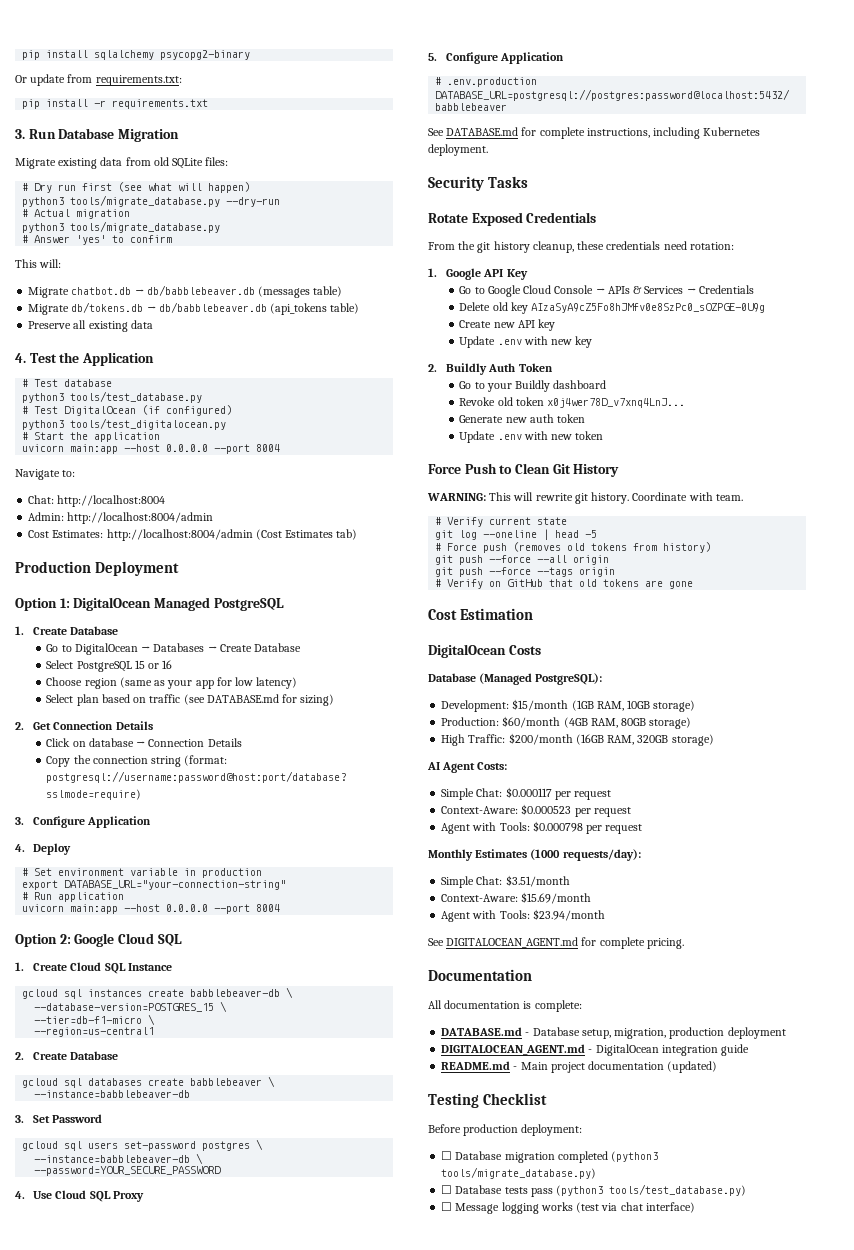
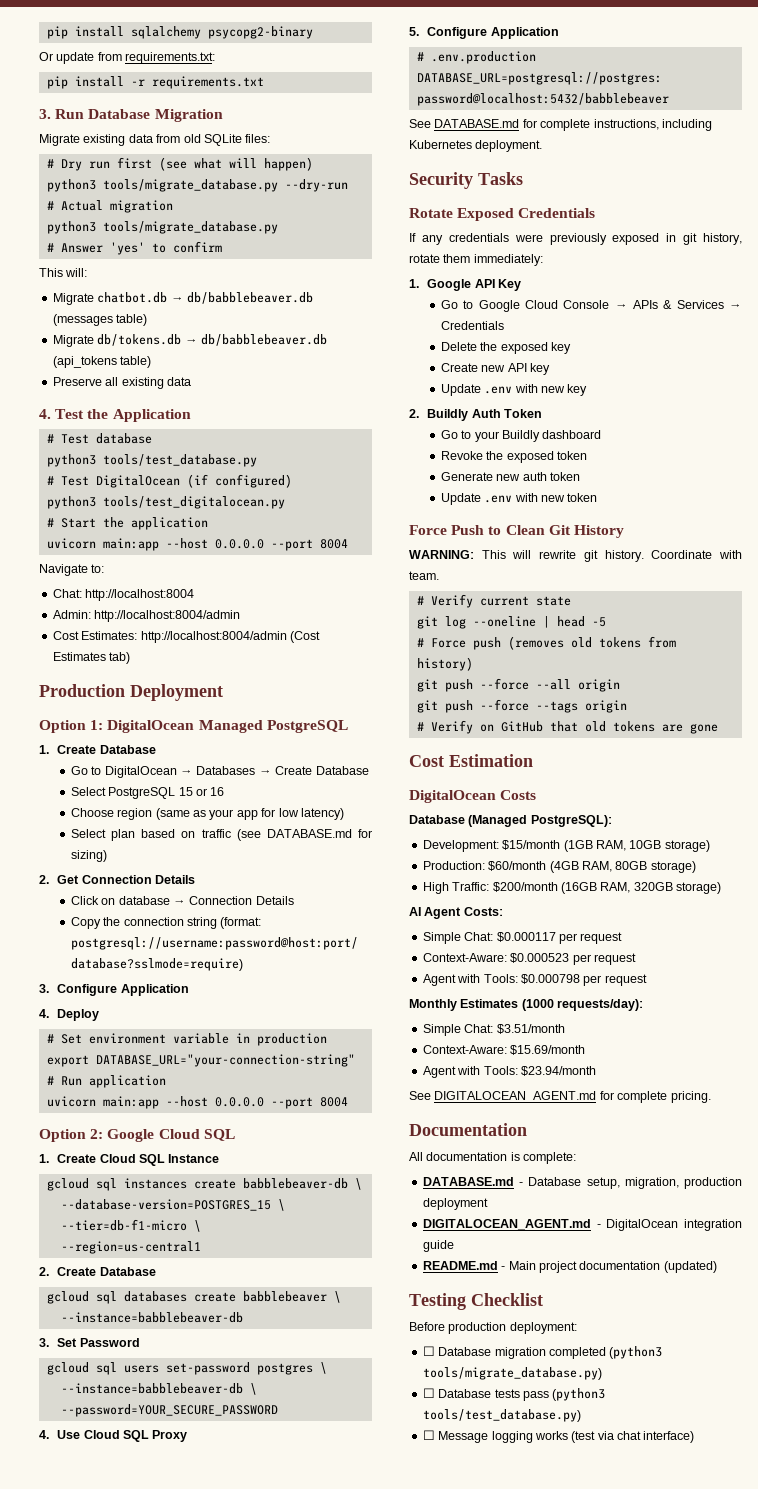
[428,241,734,253] From the git history cleanup, these credentials need rotation: -> [409,233,742,245] [409,254,543,266] If any credentials were previously exposed in git history, rotate them immediately:
[492,302,766,314] old key AIzaSyA9cZ5Fo8hJMfv0e8SzPc0_sOZPGE-0U9g -> [480,342,572,354] the exposed key
[497,397,686,408] old token x0j4wer78D_v7xnq4LnJ... -> [486,451,588,463] the exposed token

